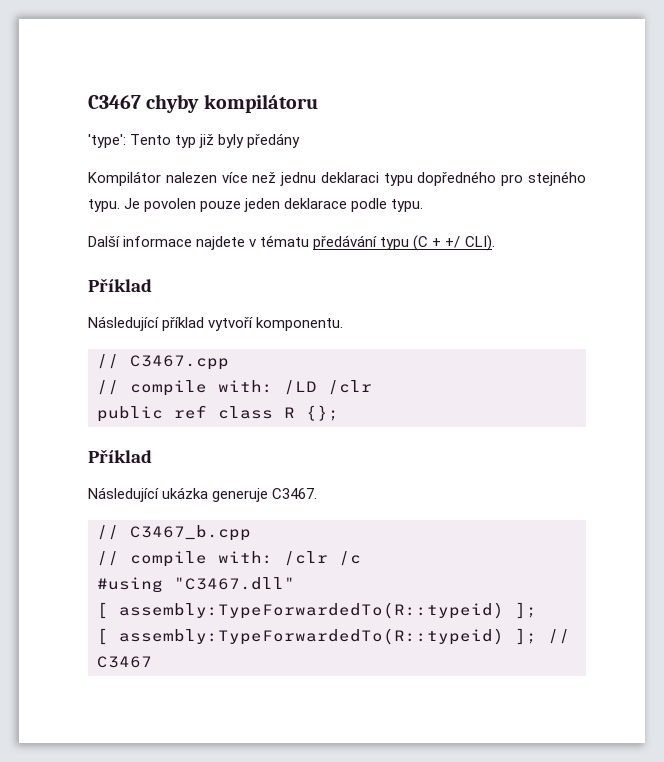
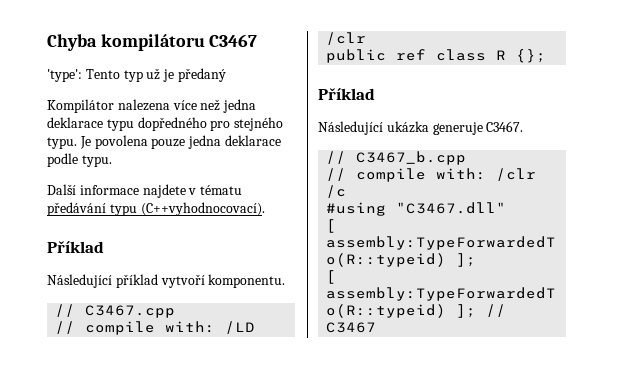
[88,94,318,113] C3467 chyby kompilátoru -> [47,34,258,51] Chyba kompilátoru C3467
[199,133,301,148] již byly předány -> [146,68,226,82] už je předaný
[165,172,217,183] nalezen -> [117,99,170,111] nalezena
[280,172,379,186] jednu deklaraci -> [223,99,257,113] [47,117,103,128] jedna deklarace
[144,198,281,212] povolen pouze jeden -> [94,135,222,149] povolena pouze jedna
[413,235,495,251] (C + +/ CLI). -> [140,202,265,216] (C++vyhodnocovací).

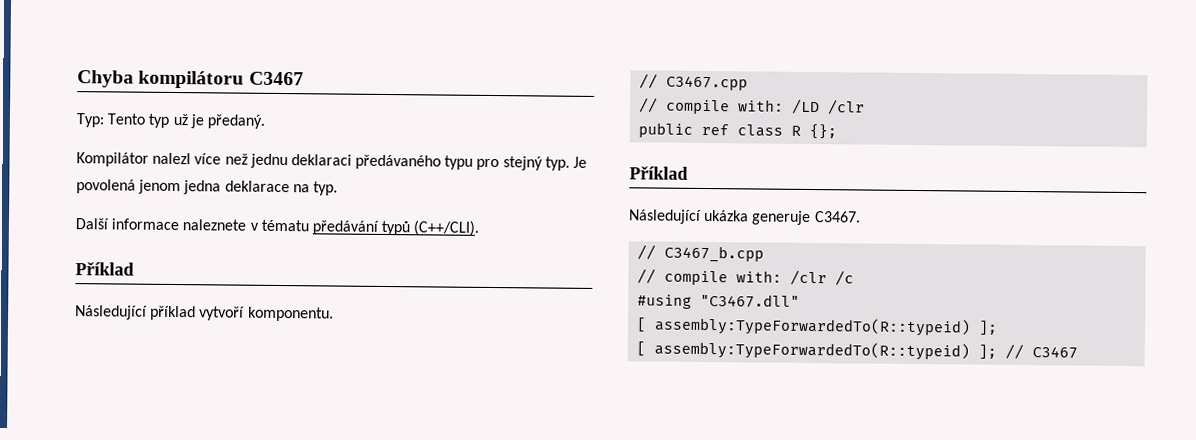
[47,69,82,82] 'type': -> [76,113,104,128] Typ:
[177,68,226,82] předaný -> [206,114,265,129] předaný.
[117,99,170,111] nalezena -> [152,152,192,165] nalezl
[223,99,257,113] [47,117,284,131] [47,135,281,149] [47,153,112,167] jedna deklarace typu dopředného pro stejného typu. Je povolena pouze jedna deklarace podle typu. -> [249,153,588,171] [76,179,338,196] jednu deklaraci předávaného typu pro stejný typ. Je povolená jenom jedna deklarace na typ.
[142,184,186,198] najdete -> [182,219,247,231] naleznete
[109,202,265,216] typu (C++vyhodnocovací). -> [381,220,480,236] typů (C++/CLI).

